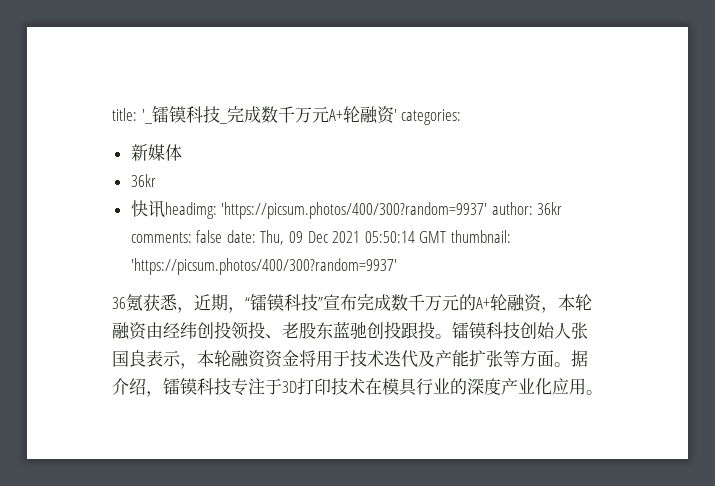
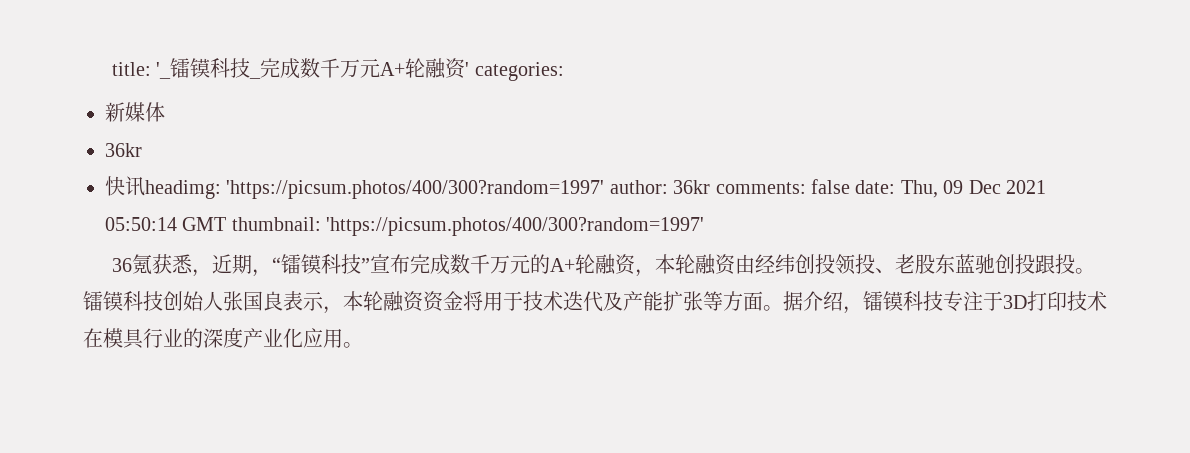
[221,202,488,219] 'https://picsum.photos/400/300?random=9937' -> [226,180,605,199] 'https://picsum.photos/400/300?random=1997'
[130,258,397,275] 'https://picsum.photos/400/300?random=9937' -> [326,217,705,236] 'https://picsum.photos/400/300?random=1997'

